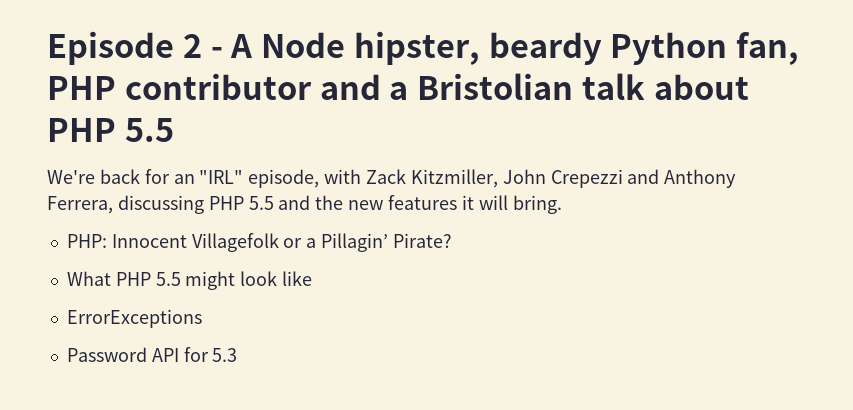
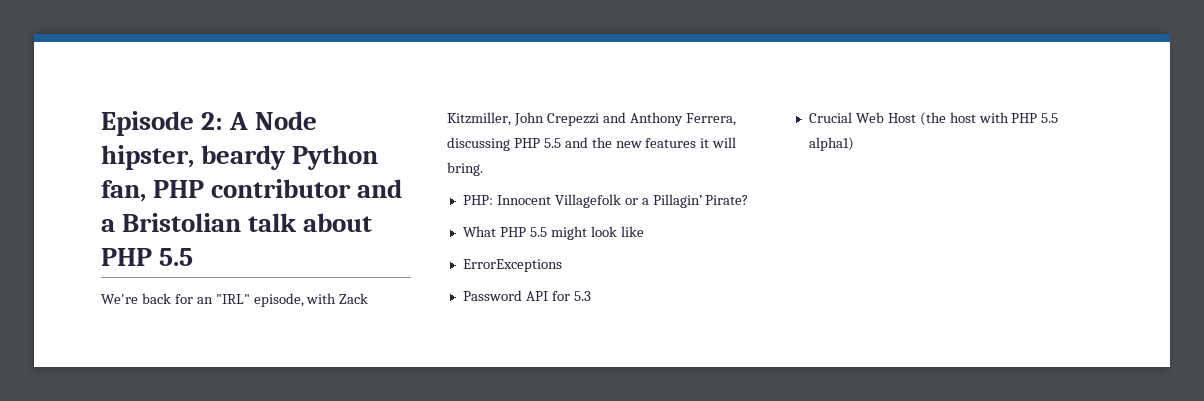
[182,34,223,58] 2 - -> [201,112,224,130] 2:
(238, 355) none -> [808,112,1059,126] [808,137,854,151] // Crucial Web Host (the host with PHP 5.5 alpha1)

